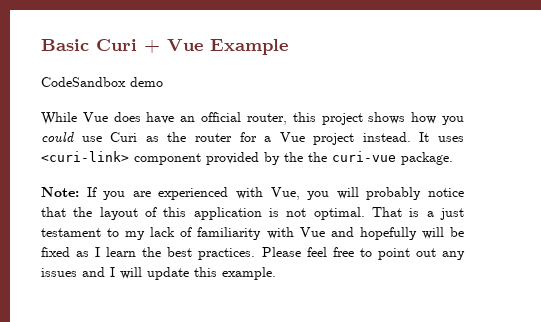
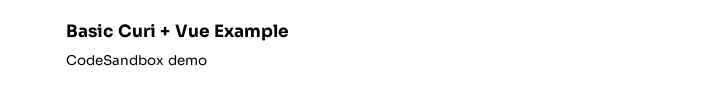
[41,112,464,125] [41,132,464,145] [41,151,453,165] [41,187,465,200] [41,207,464,220] [41,227,464,240] [41,247,466,260] [41,267,276,280] // While Vue does have an official router, this project shows how you could use Curi as the router for a Vue project instead. It uses <curi-link> component provided by the the curi-vue package. // Note: If you are experienced with Vue, you will probably notice that the layout of this application is not optimal. That is a just testament to my lack of familiarity with Vue and hopefully will be fixed as I learn the best practices. Please feel free to point out any issues and I will update this example. -> (207, 60) none

